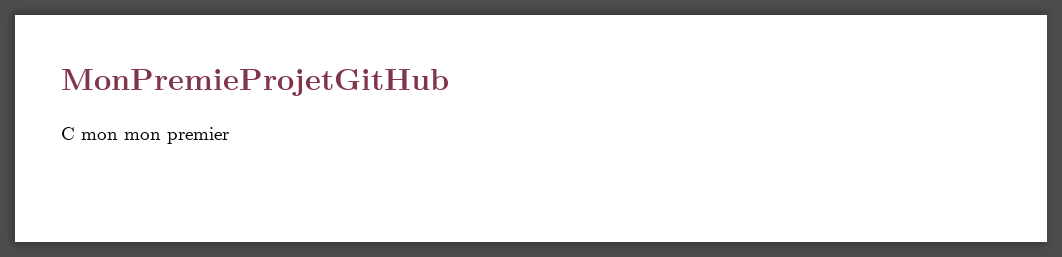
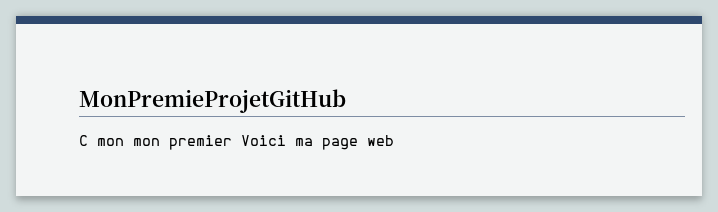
(229, 135) none -> [241,135,394,150] Voici ma page web

